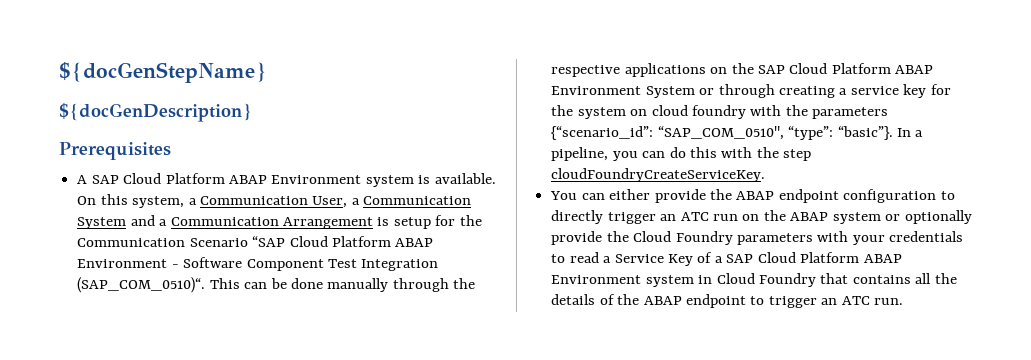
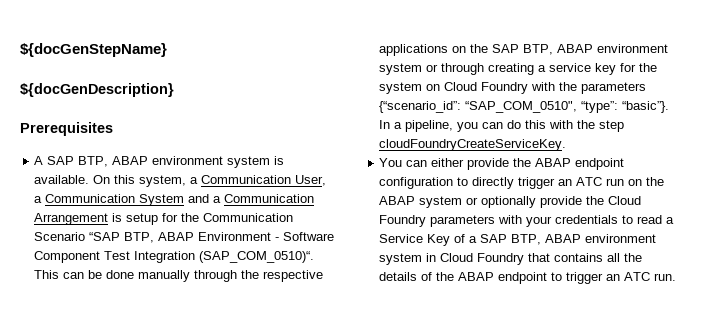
[123,173,362,184] Cloud Platform ABAP Environment -> [78,156,224,167] BTP, ABAP environment
[289,236,391,247] Cloud Platform -> [124,232,155,243] BTP,
[789,63,934,74] [551,86,695,98] Cloud Platform ABAP Environment System -> [523,44,669,55] [379,63,423,75] BTP, ABAP environment system
[651,105,746,119] cloud foundry -> [444,82,529,94] Cloud Foundry
[757,252,902,263] [551,275,642,284] Cloud Platform ABAP Environment -> [511,234,657,245] BTP, ABAP environment

